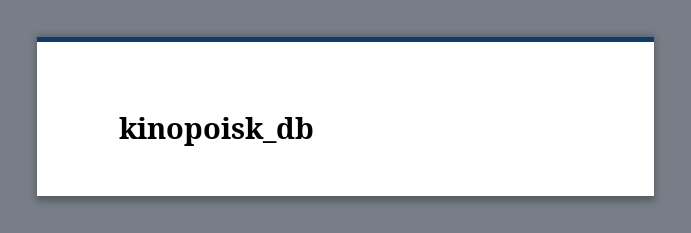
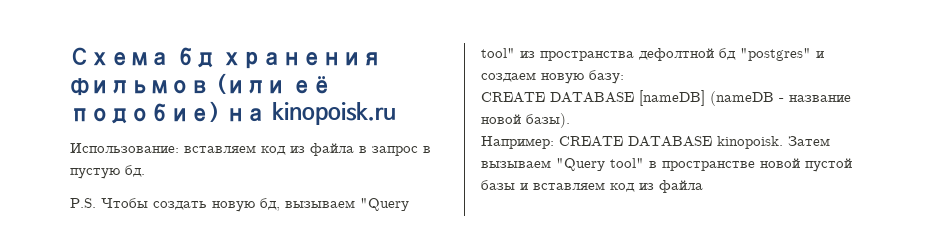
[119,117,314,146] kinopoisk_db -> [70,47,382,69] [70,73,332,96] [70,101,396,125] [70,143,431,156] [70,165,145,179] [70,198,409,212] [481,48,824,61] [481,70,624,84] [481,90,851,106] [481,113,570,128] [481,136,830,149] [481,158,852,172] [481,180,703,193] Схема бд хранения фильмов (или её подобие) на kinopoisk.ru // Использование: вставляем код из файла в запрос в пустую бд. // P.S. Чтобы создать новую бд, вызываем "Query tool" из пространства дефолтной бд "postgres" и создаем новую базу: // CREATE DATABASE [nameDB] (nameDB - название новой базы). // Например: CREATE DATABASE kinopoisk. Затем вызываем "Query tool" в пространстве новой пустой базы и вставляем код из файла

